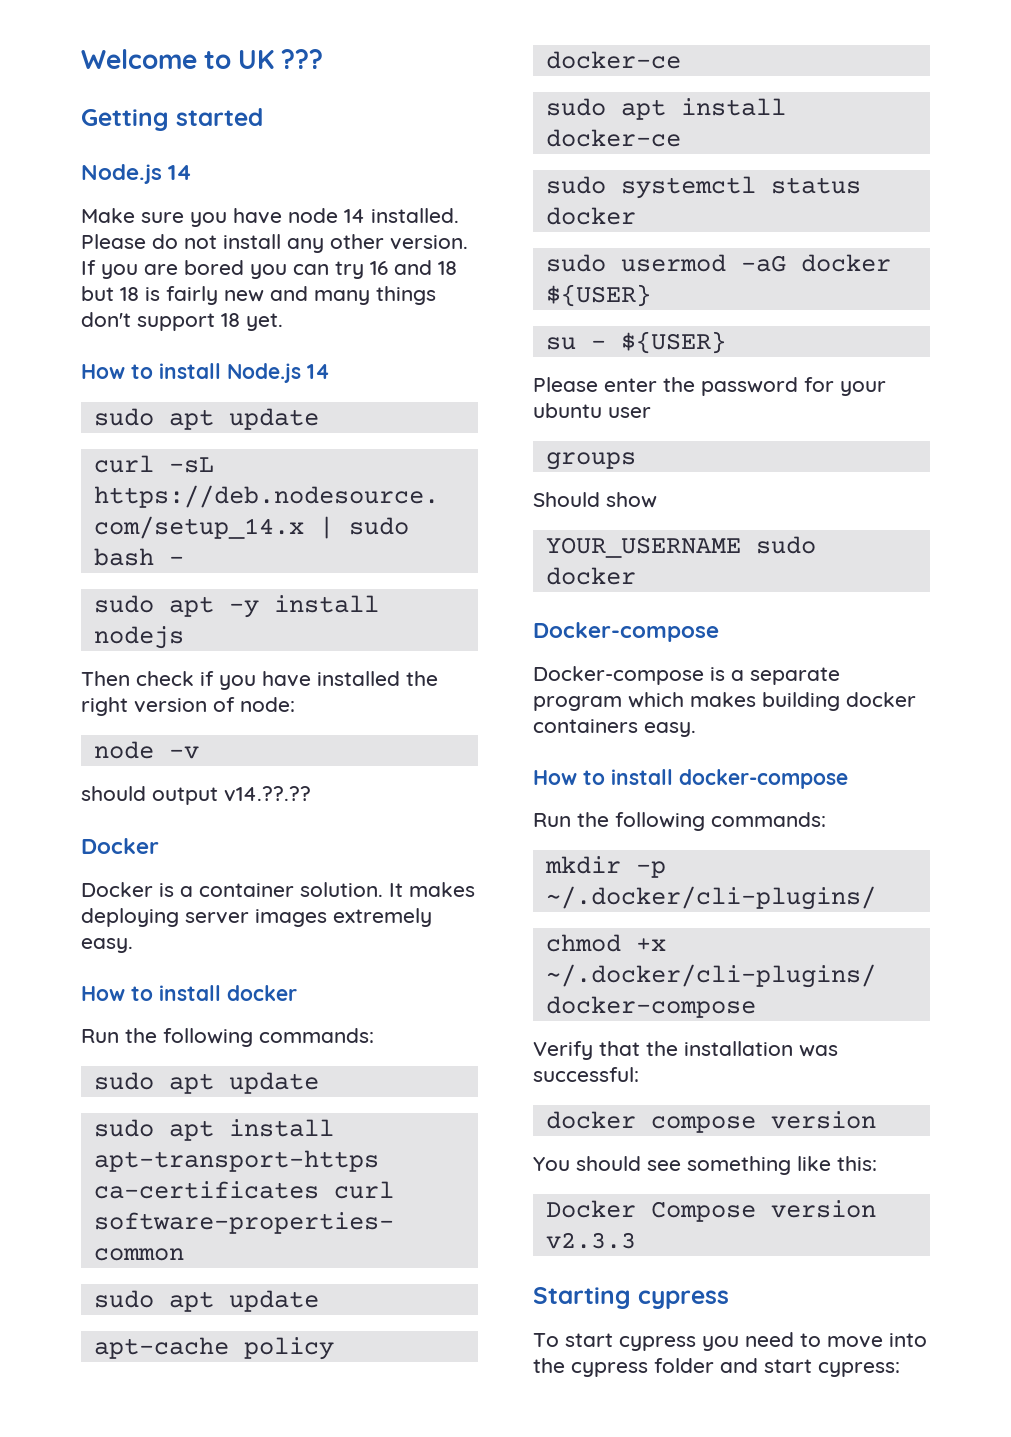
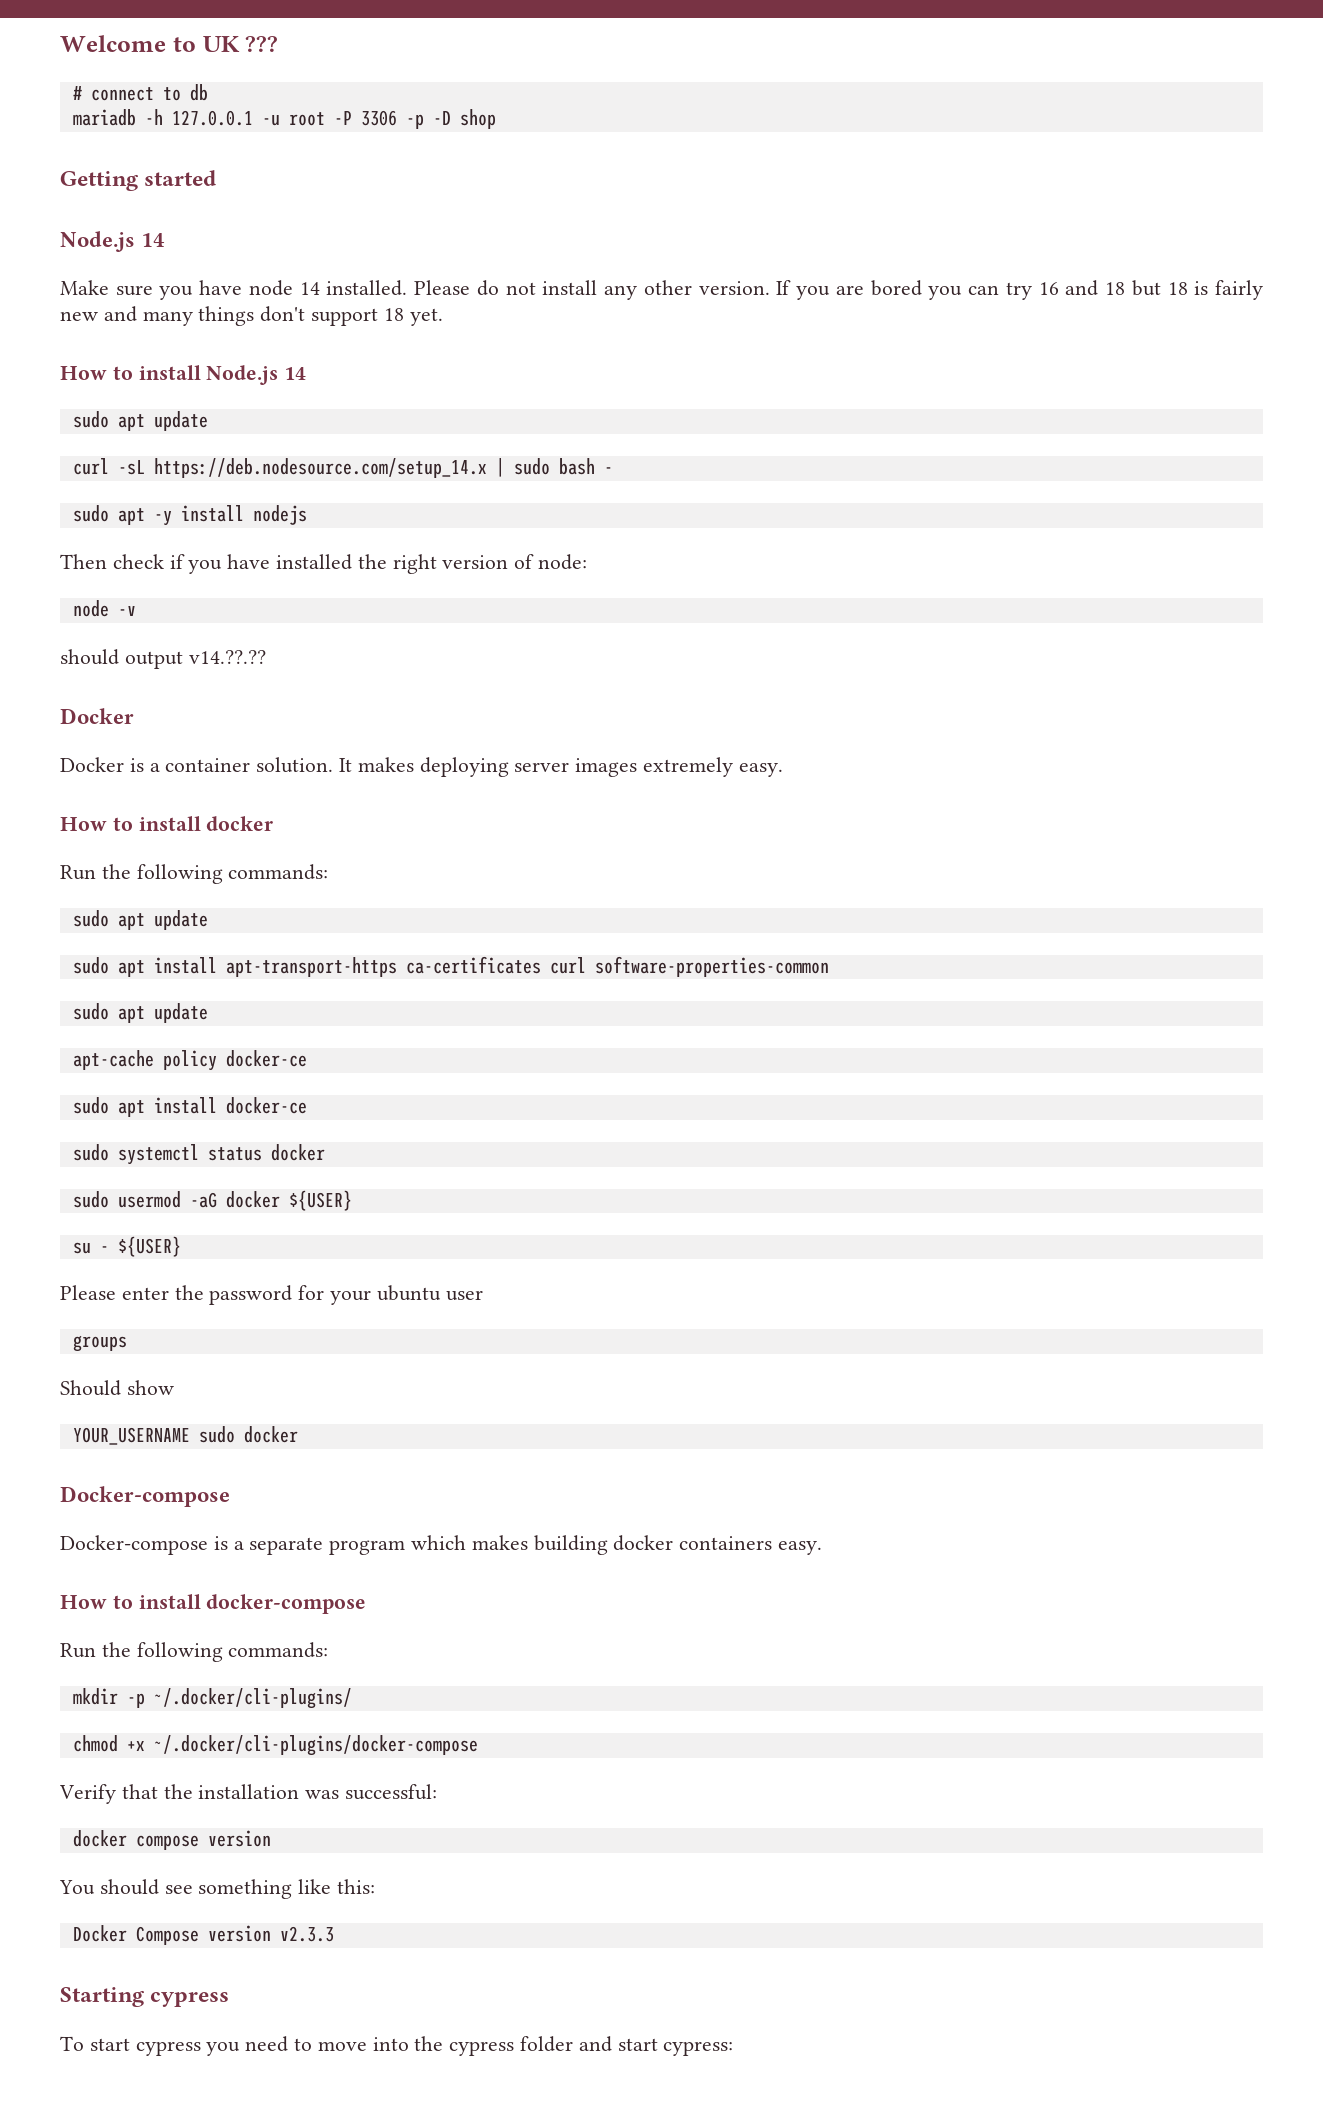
(324, 59) none -> [72,84,208,101] [72,109,496,129] // # connect to db // mariadb -h 127.0.0.1 -u root -P 3306 -p -D shop

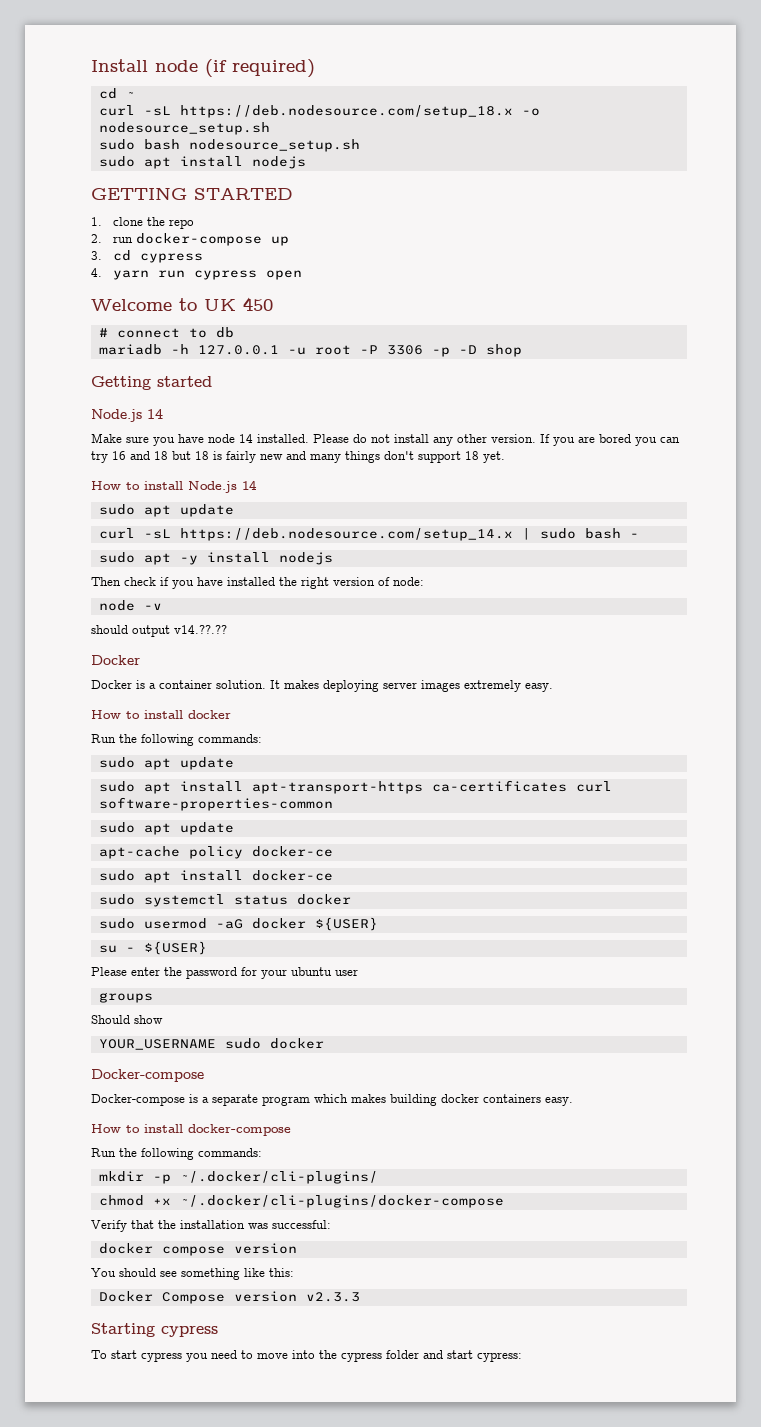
(60, 43) none -> [91,59,315,78] [98,88,135,99] [98,105,540,118] [98,122,270,135] [98,139,360,152] [98,156,306,169] [91,187,293,200] [91,217,195,229] [91,233,290,246] [91,250,204,263] [91,268,303,280] Install node (if required) // cd ~ // curl -sL https://deb.nodesource.com/setup_18.x -o nodesource_setup.sh // sudo bash nodesource_setup.sh // sudo apt install nodejs // GETTING STARTED // 1. clone the repo // 2. run docker-compose up // 3. cd cypress // 4. yarn run cypress open //
[245,36,279,52] ??? -> [243,297,273,311] 450

